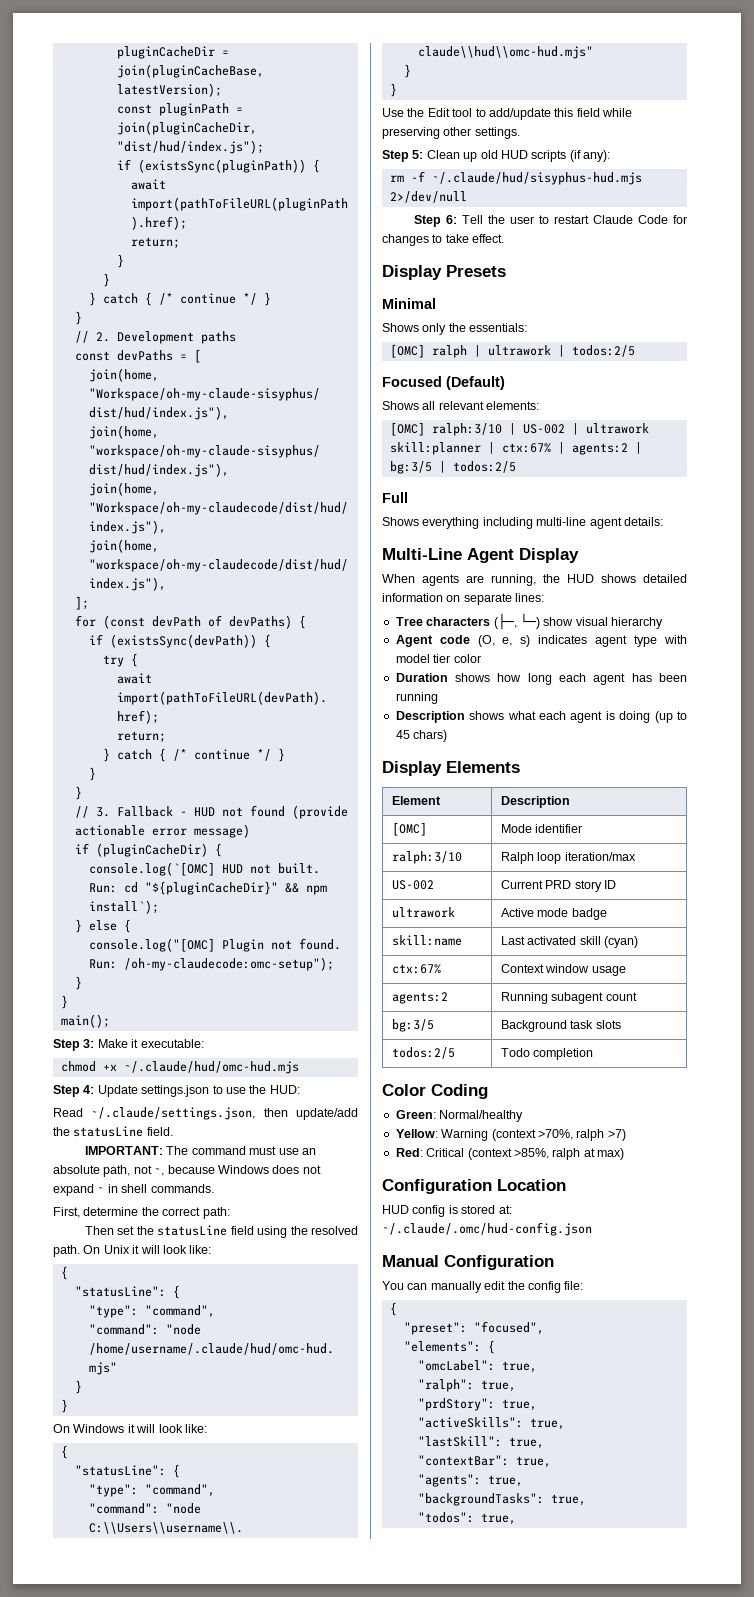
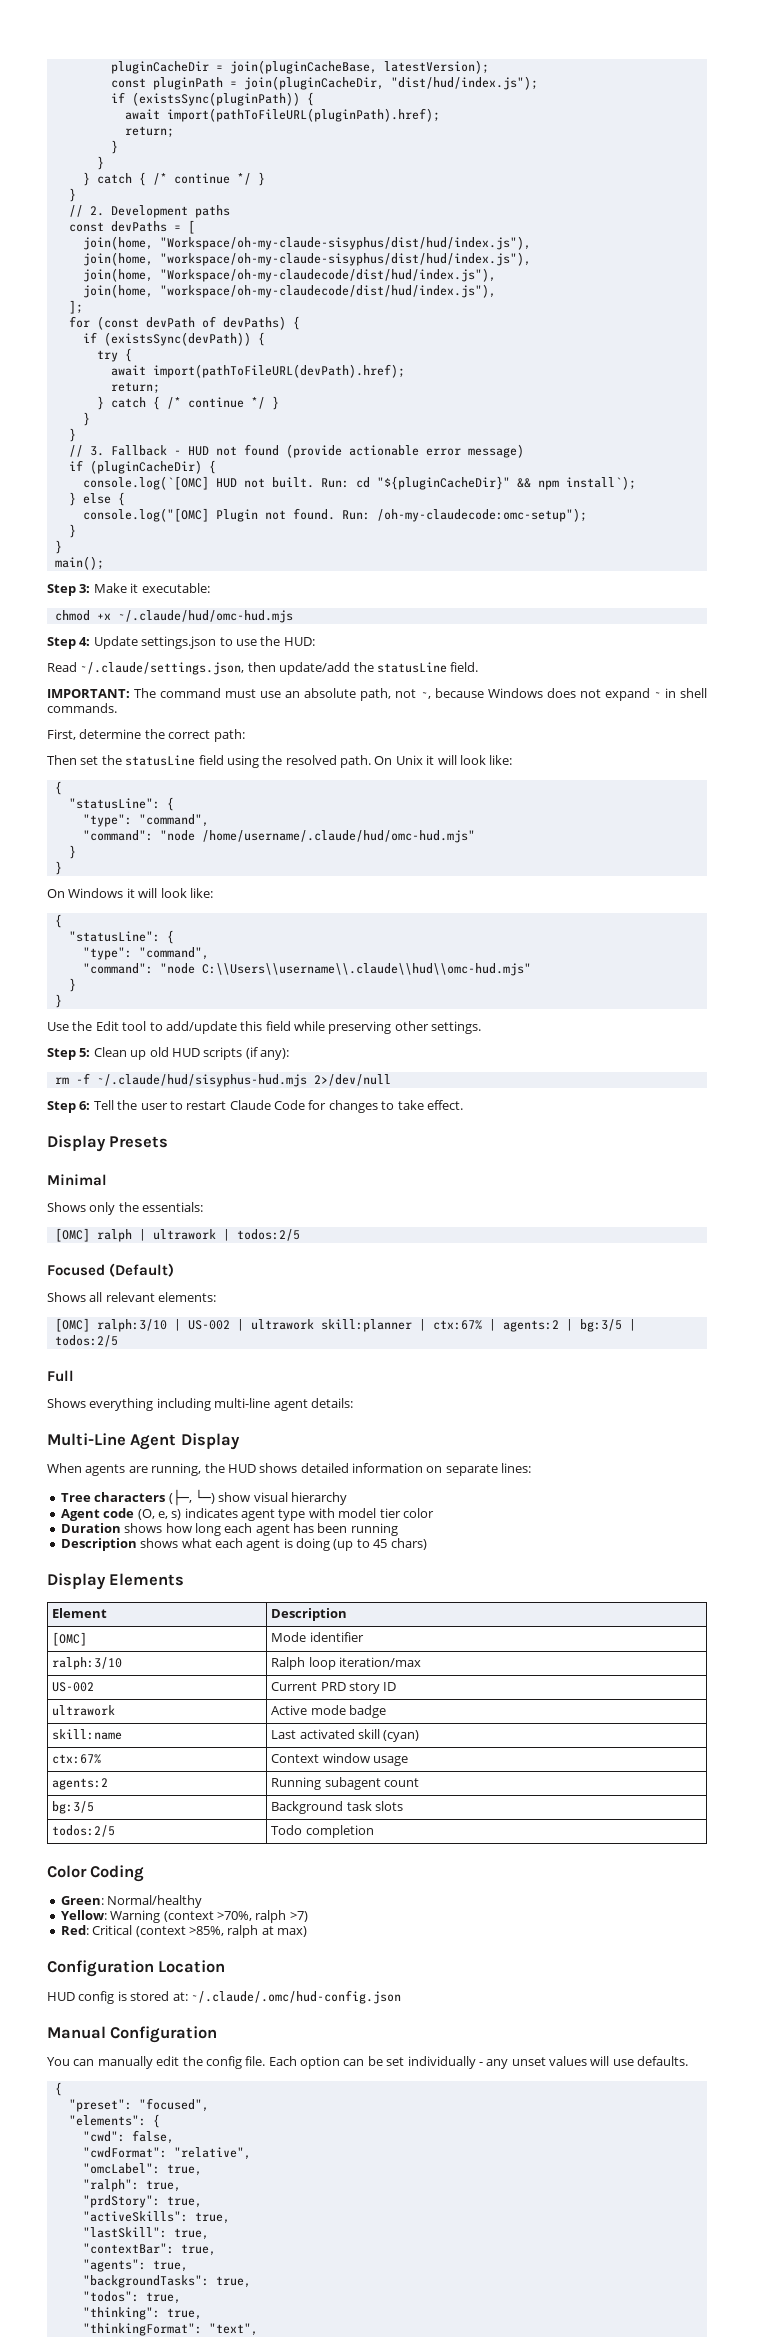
[564,1281,584,1290] file: -> [245,2056,689,2069] file. Each option can be set individually - any unset values will use defaults.
(495, 1347) none -> [82,2130,174,2144] [82,2147,251,2160] // "cwd": false, // "cwdFormat": "relative",
(516, 1519) none -> [82,2307,202,2320] [82,2323,258,2336] // "thinking": true, // "thinkingFormat": "text",

